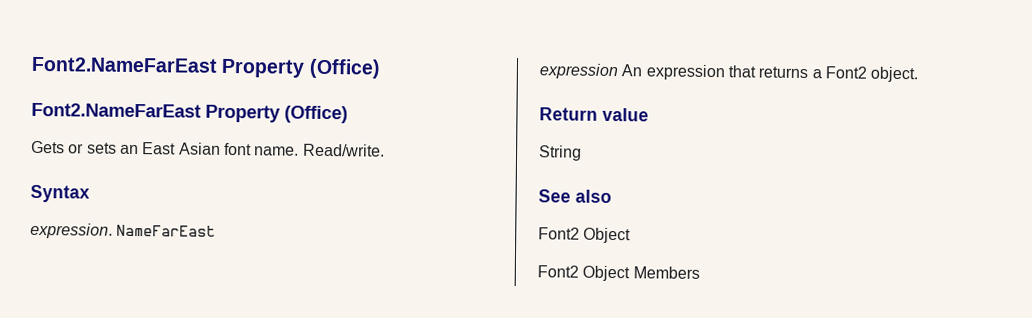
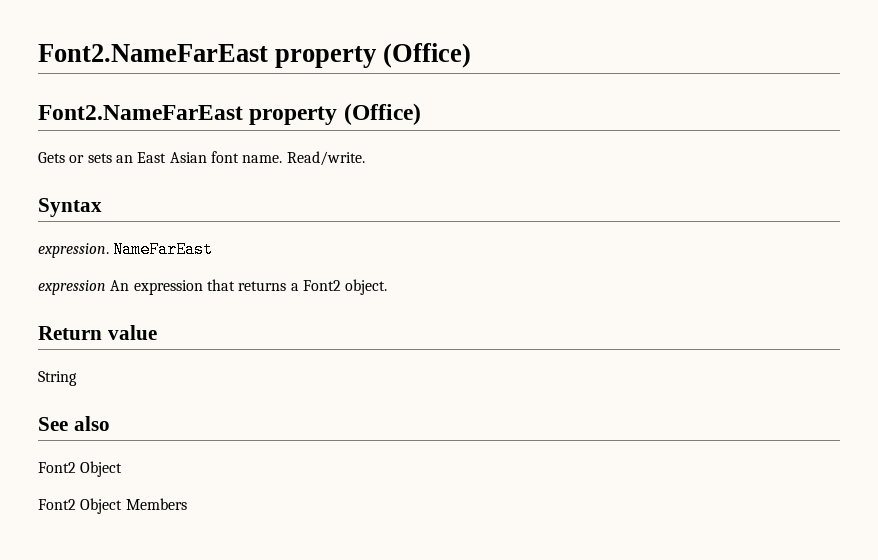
[31,56,306,78] Font2.NameFarEast Property -> [38,44,377,68] Font2.NameFarEast property
[205,104,281,123] Property -> [249,106,338,125] property

